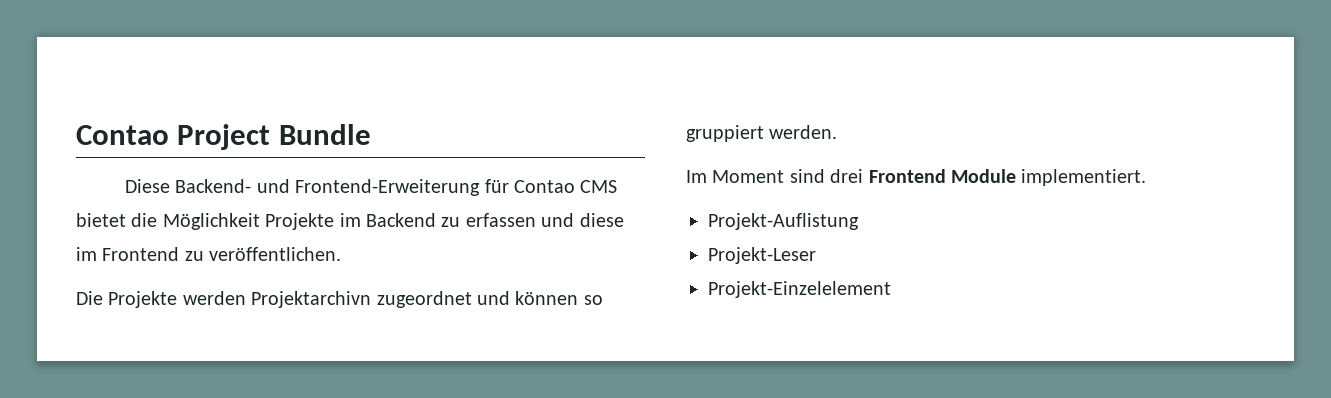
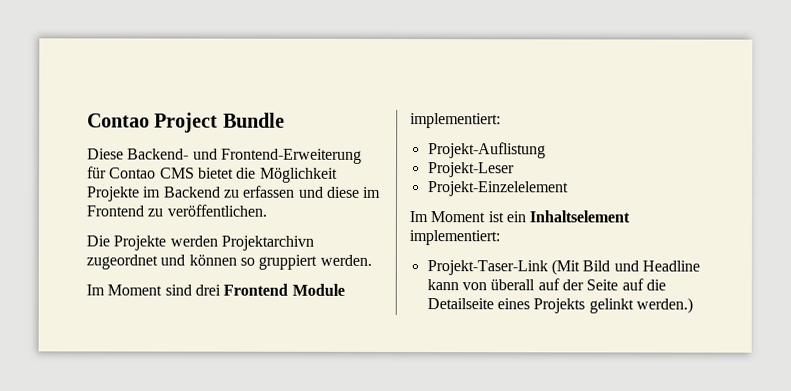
[1021,169,1147,186] implementiert. -> [410,113,501,129] implementiert:
(891, 289) none -> [409,210,631,223] [409,230,500,246] [426,259,700,276] [426,278,666,291] [426,297,693,314] // Im Moment ist ein Inhaltselement implementiert: // Projekt-Taser-Link (Mit Bild und Headline kann von überall auf der Seite auf die Detailseite eines Projekts gelinkt werden.)

